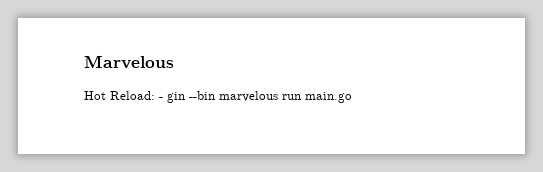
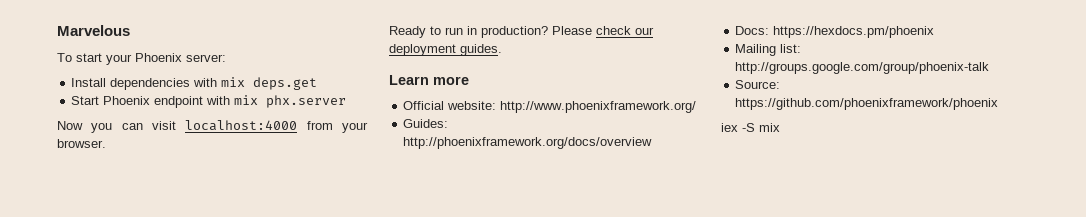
[84,91,352,103] Hot Reload: - gin --bin marvelous run main.go -> [57,53,226,65] [71,77,318,90] [71,95,347,108] [57,120,368,133] [57,139,106,148] [389,26,654,38] [389,44,502,56] [389,75,469,85] [403,101,697,113] [403,119,449,128] [403,137,653,149] [735,26,935,38] [735,44,802,56] [735,62,990,74] [735,80,781,89] [735,98,999,110] [721,123,780,132] To start your Phoenix server: // Install dependencies with mix deps.get // Start Phoenix endpoint with mix phx.server // Now you can visit localhost:4000 from your browser. // Ready to run in production? Please check our deployment guides. // Learn more // Official website: http://www.phoenixframework.org/ // Guides: http://phoenixframework.org/docs/overview // Docs: https://hexdocs.pm/phoenix // Mailing list: http://groups.google.com/group/phoenix-talk // Source: https://github.com/phoenixframework/phoenix // iex -S mix

